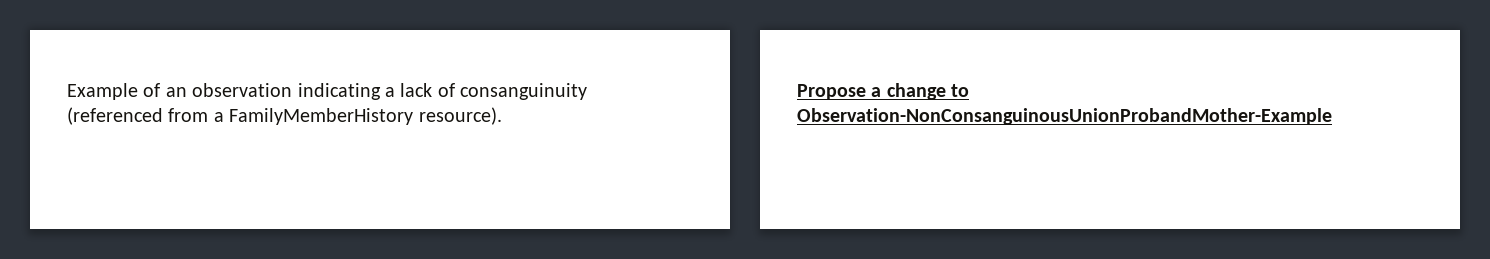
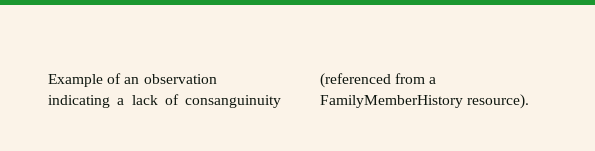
[797,83,970,100] [797,108,1332,125] // Propose a change to Observation-NonConsanguinousUnionProbandMother-Example -> (530, 101) none

